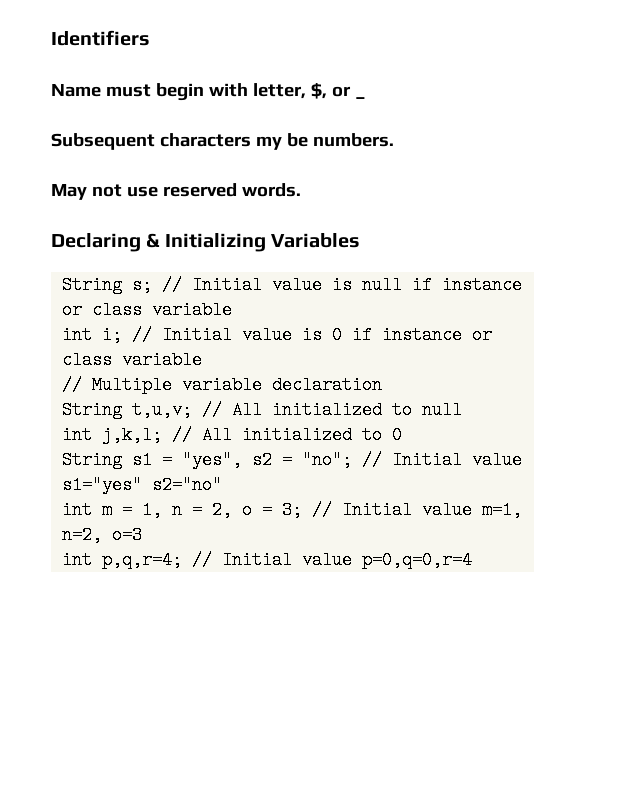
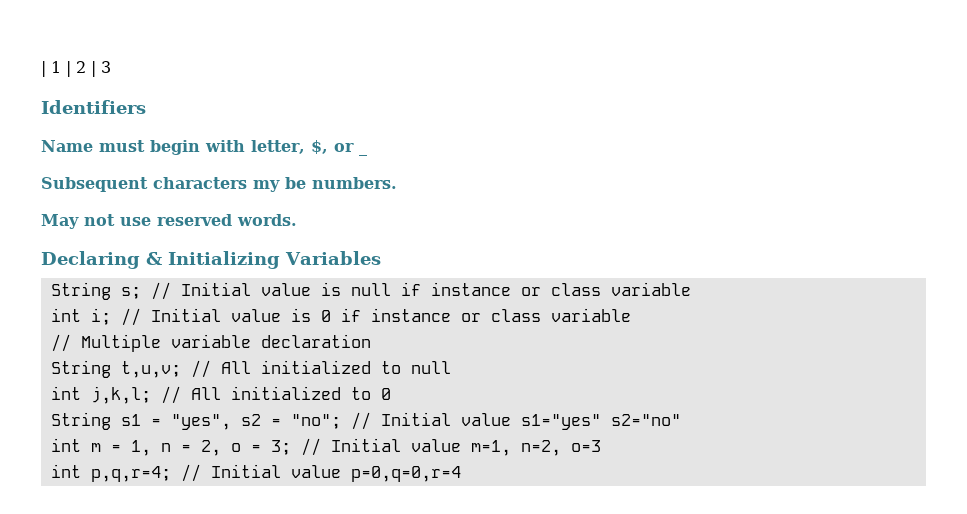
(51, 38) none -> [41,61,111,77] | 1 | 2 | 3 //

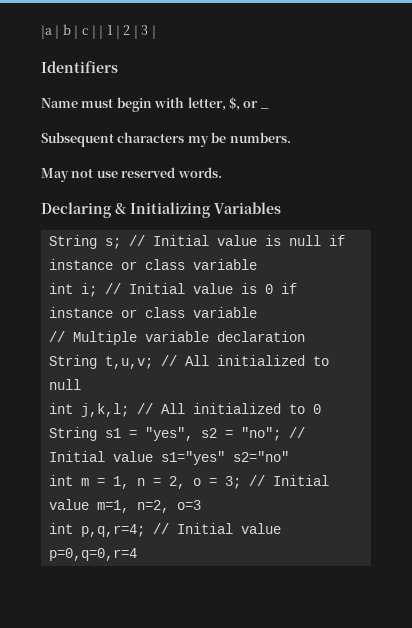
(41, 69) none -> [41,24,96,39] |a | b | c |
(111, 67) none -> [151,25,156,39] |

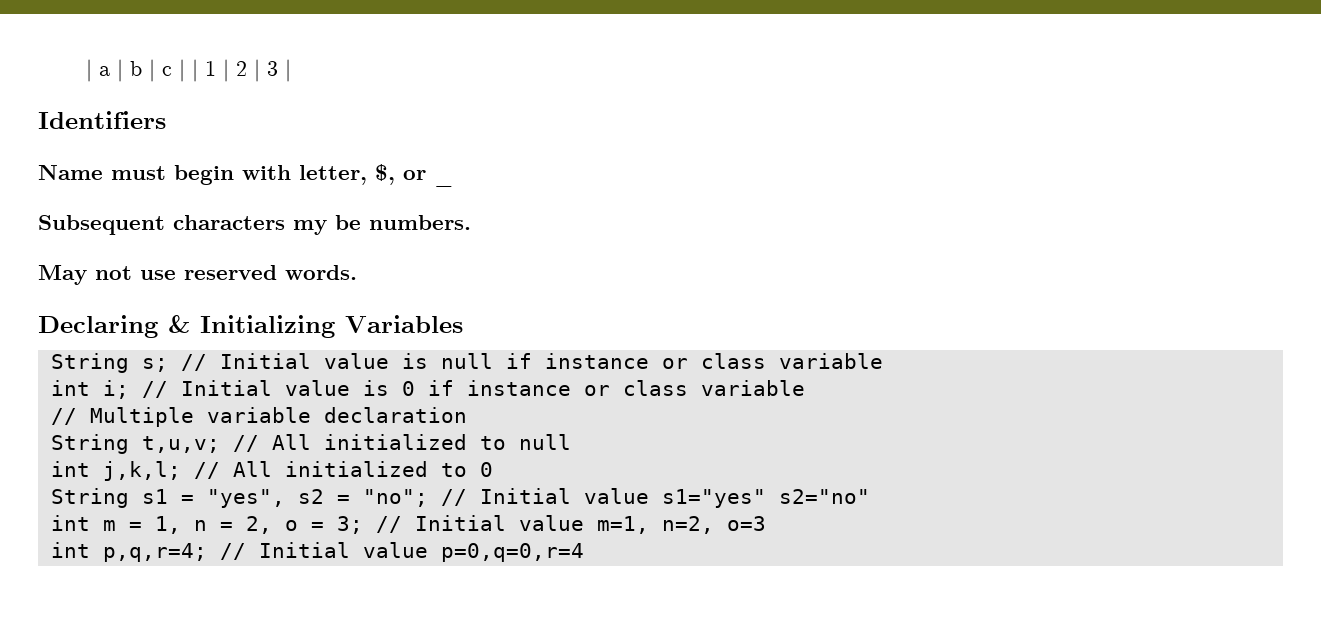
[41,25,52,39] |a -> [86,59,111,82] | a

